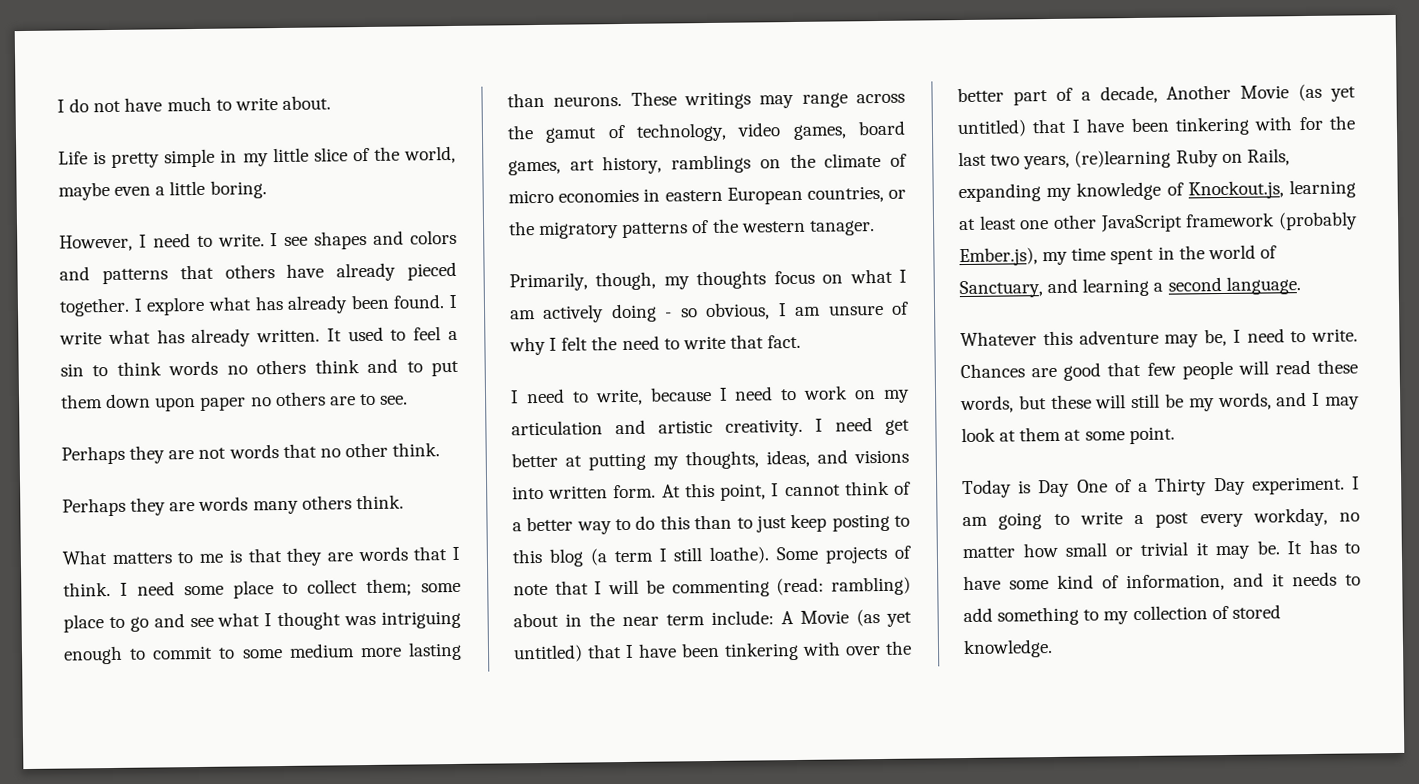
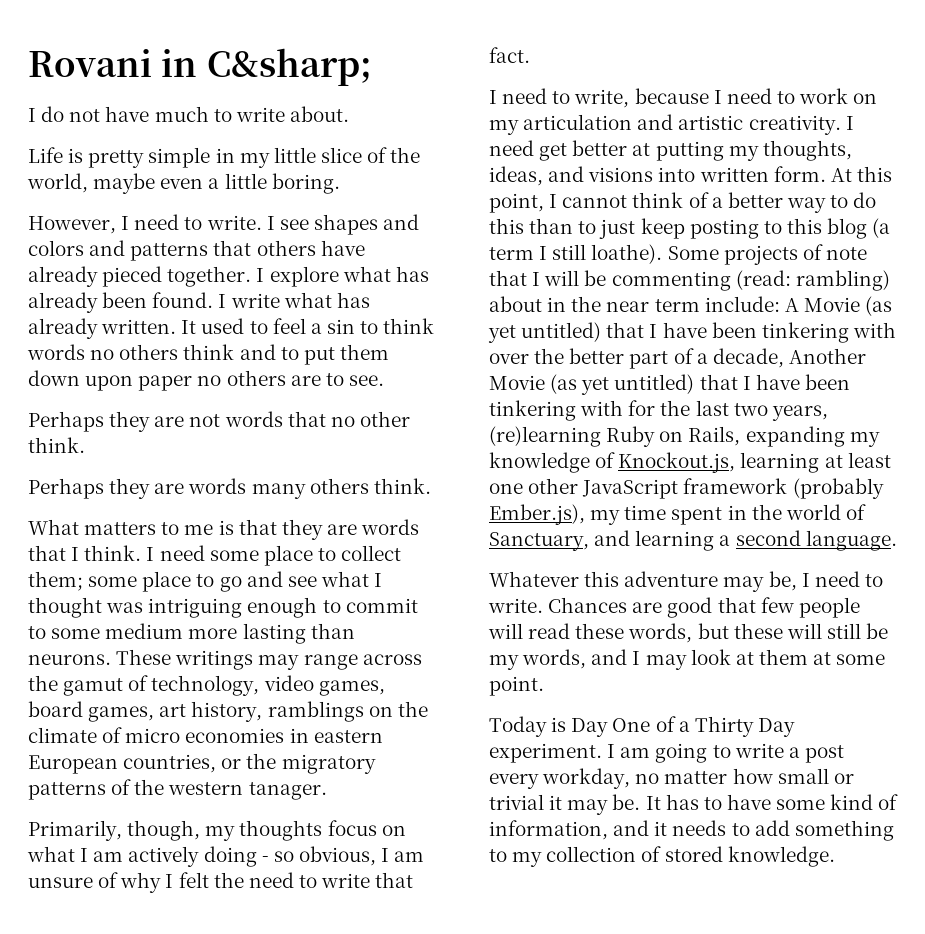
(57, 106) none -> [28,48,372,86] Rovani in C&sharp; //

